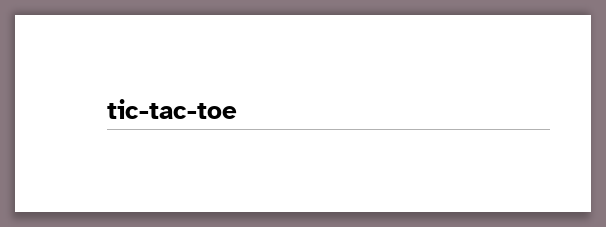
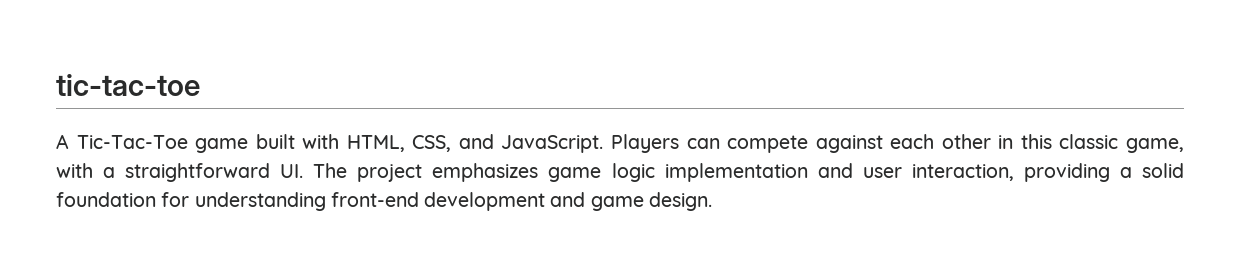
(237, 109) none -> [56,134,1184,153] [56,163,1185,182] [56,192,712,211] // A Tic-Tac-Toe game built with HTML, CSS, and JavaScript. Players can compete against each other in this classic game, with a straightforward UI. The project emphasizes game logic implementation and user interaction, providing a solid foundation for understanding front-end development and game design.

